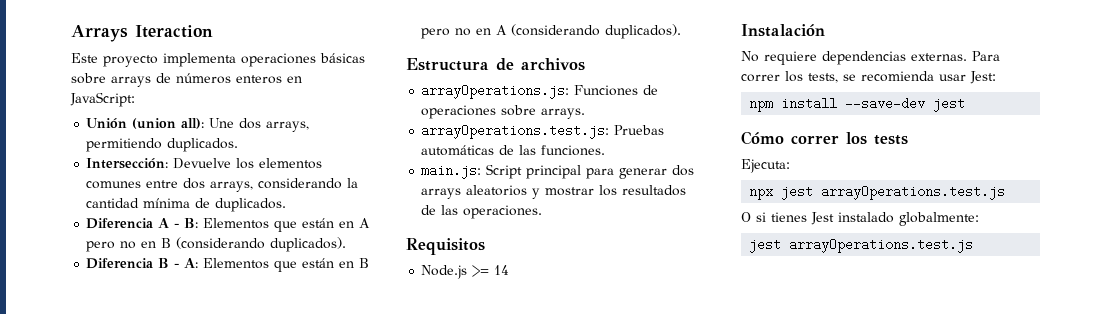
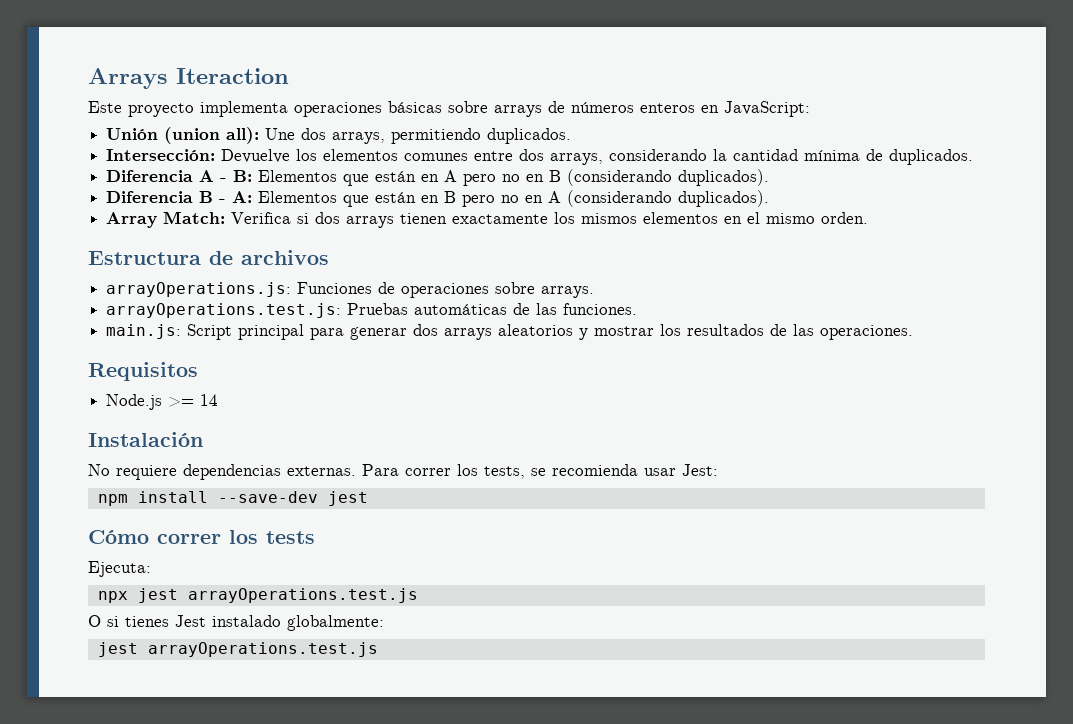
(682, 31) none -> [106,211,869,228] // Array Match: Verifica si dos arrays tienen exactamente los mismos elementos en el mismo orden.

